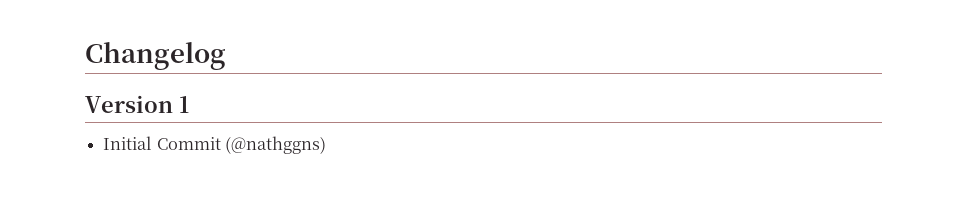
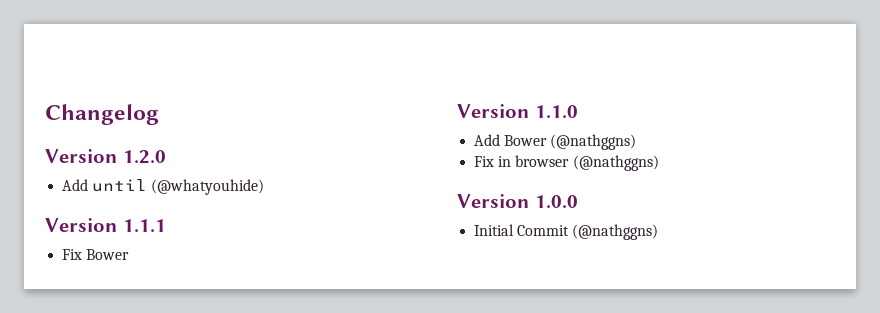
[179,96,189,113] 1 -> [122,150,166,164] [62,179,265,195] [45,218,166,232] [62,249,130,260] [457,104,578,118] [474,134,637,150] [474,155,659,171] [457,194,578,208] 1.2.0 // Add until (@whatyouhide) // Version 1.1.1 // Fix Bower // Version 1.1.0 // Add Bower (@nathggns) // Fix in browser (@nathggns) // Version 1.0.0

